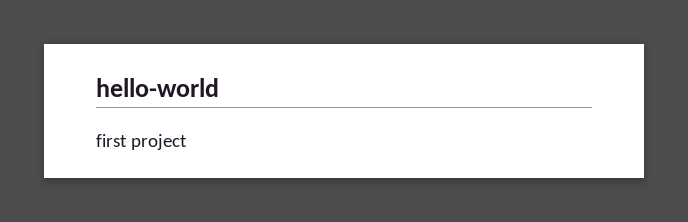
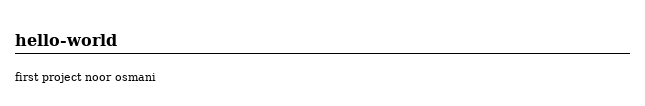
(187, 142) none -> [85,73,156,81] noor osmani

